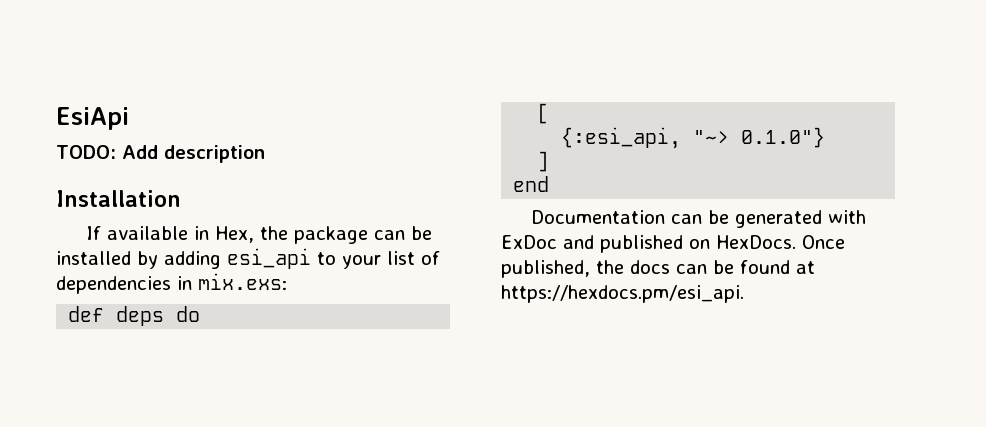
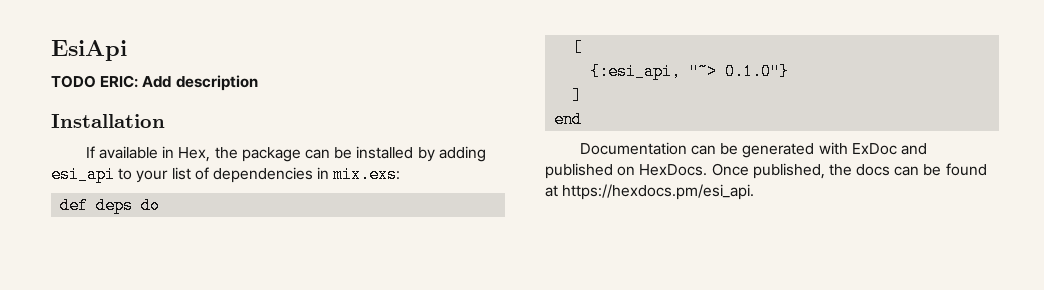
[56,145,116,159] TODO: -> [51,75,139,88] TODO ERIC:

